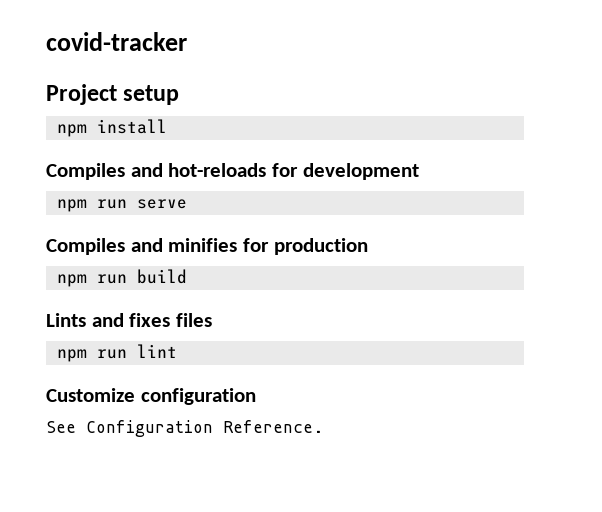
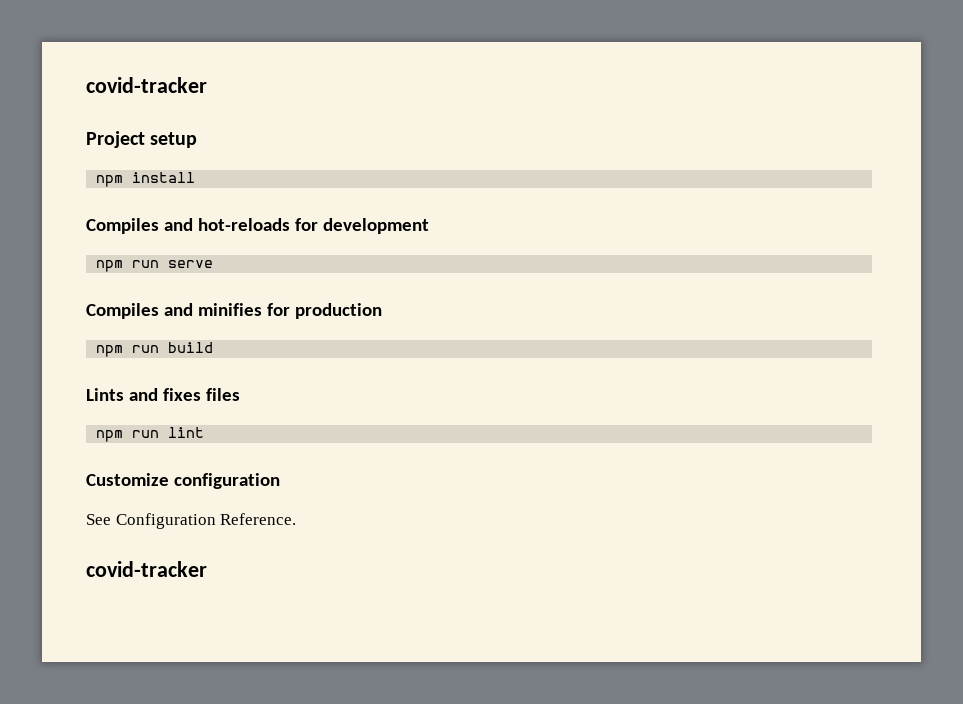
(323, 426) none -> [86,561,207,577] // covid-tracker

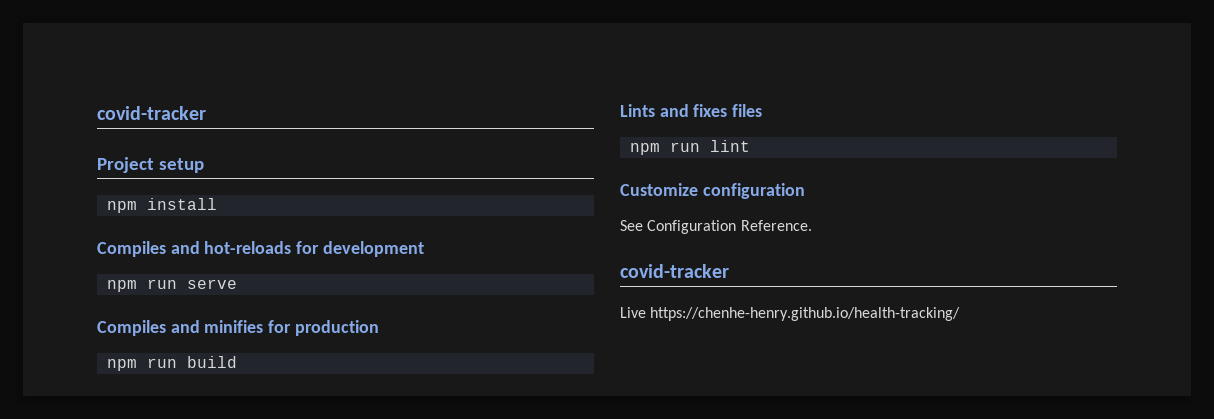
(207, 569) none -> [620,307,961,321] // Live https://chenhe-henry.github.io/health-tracking/

